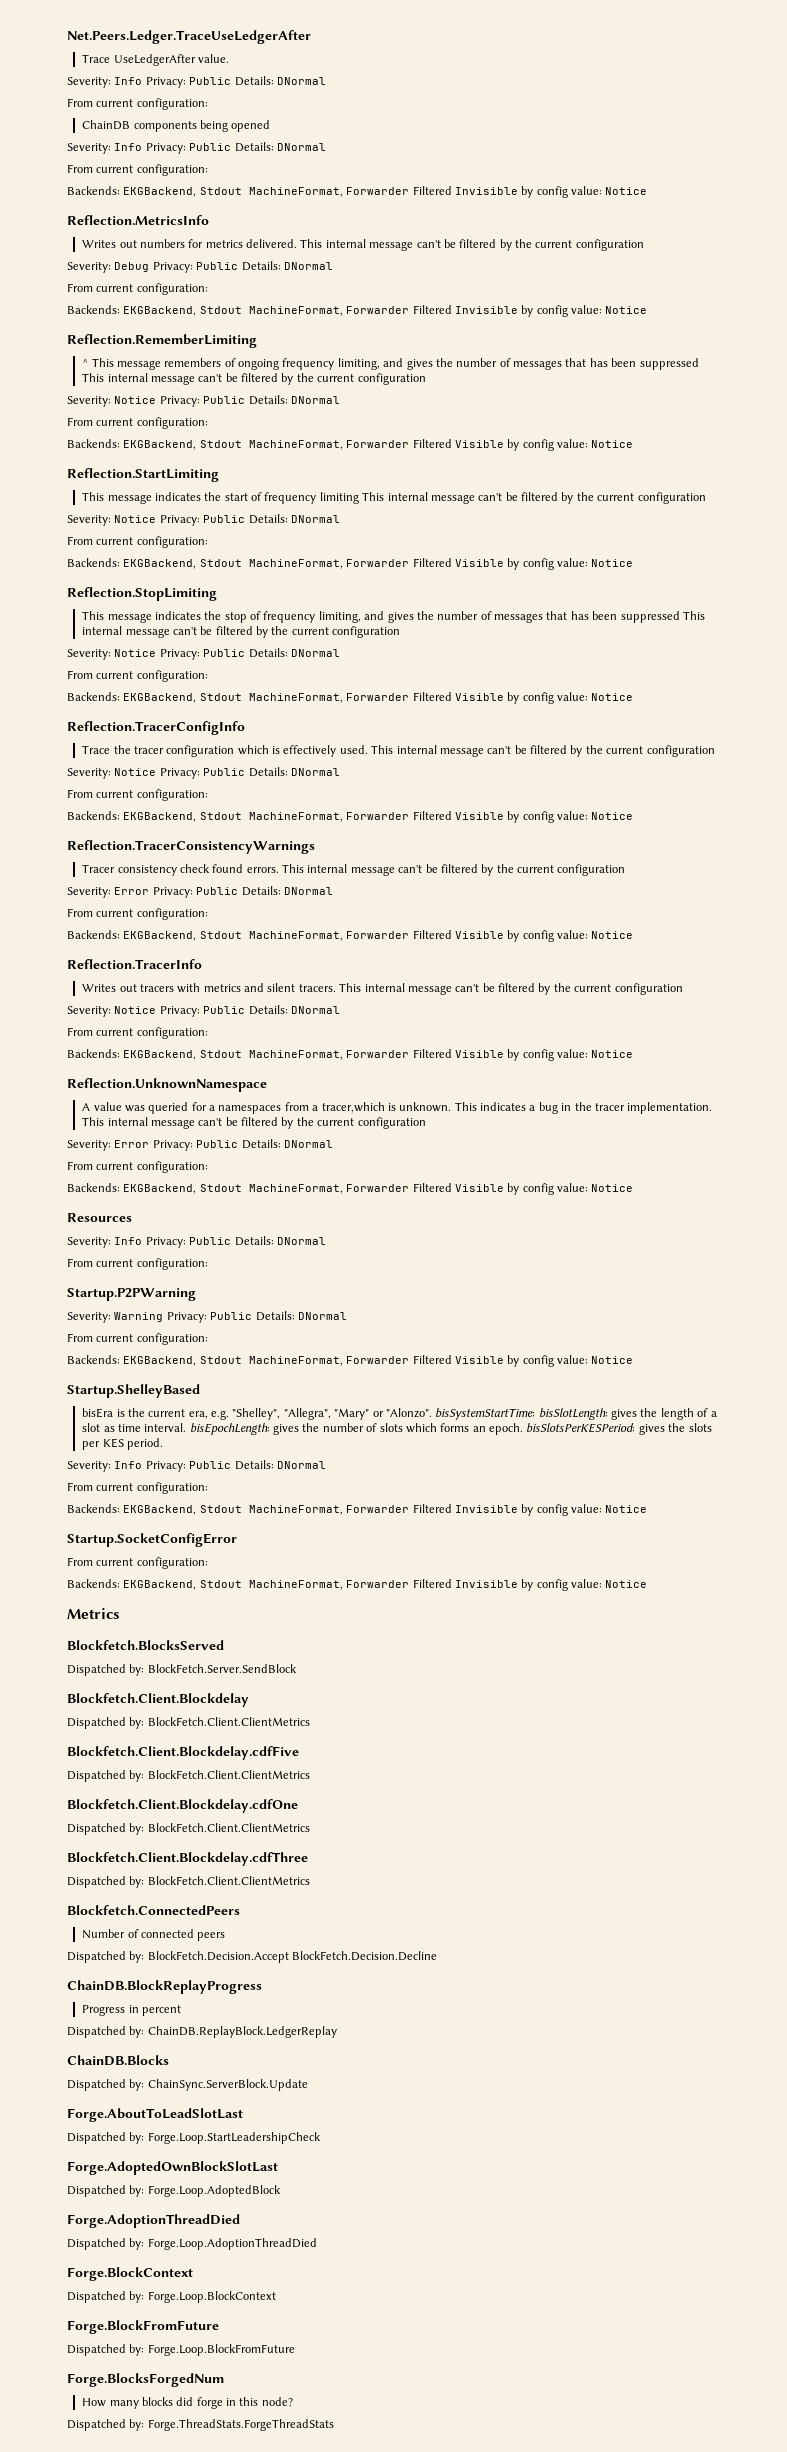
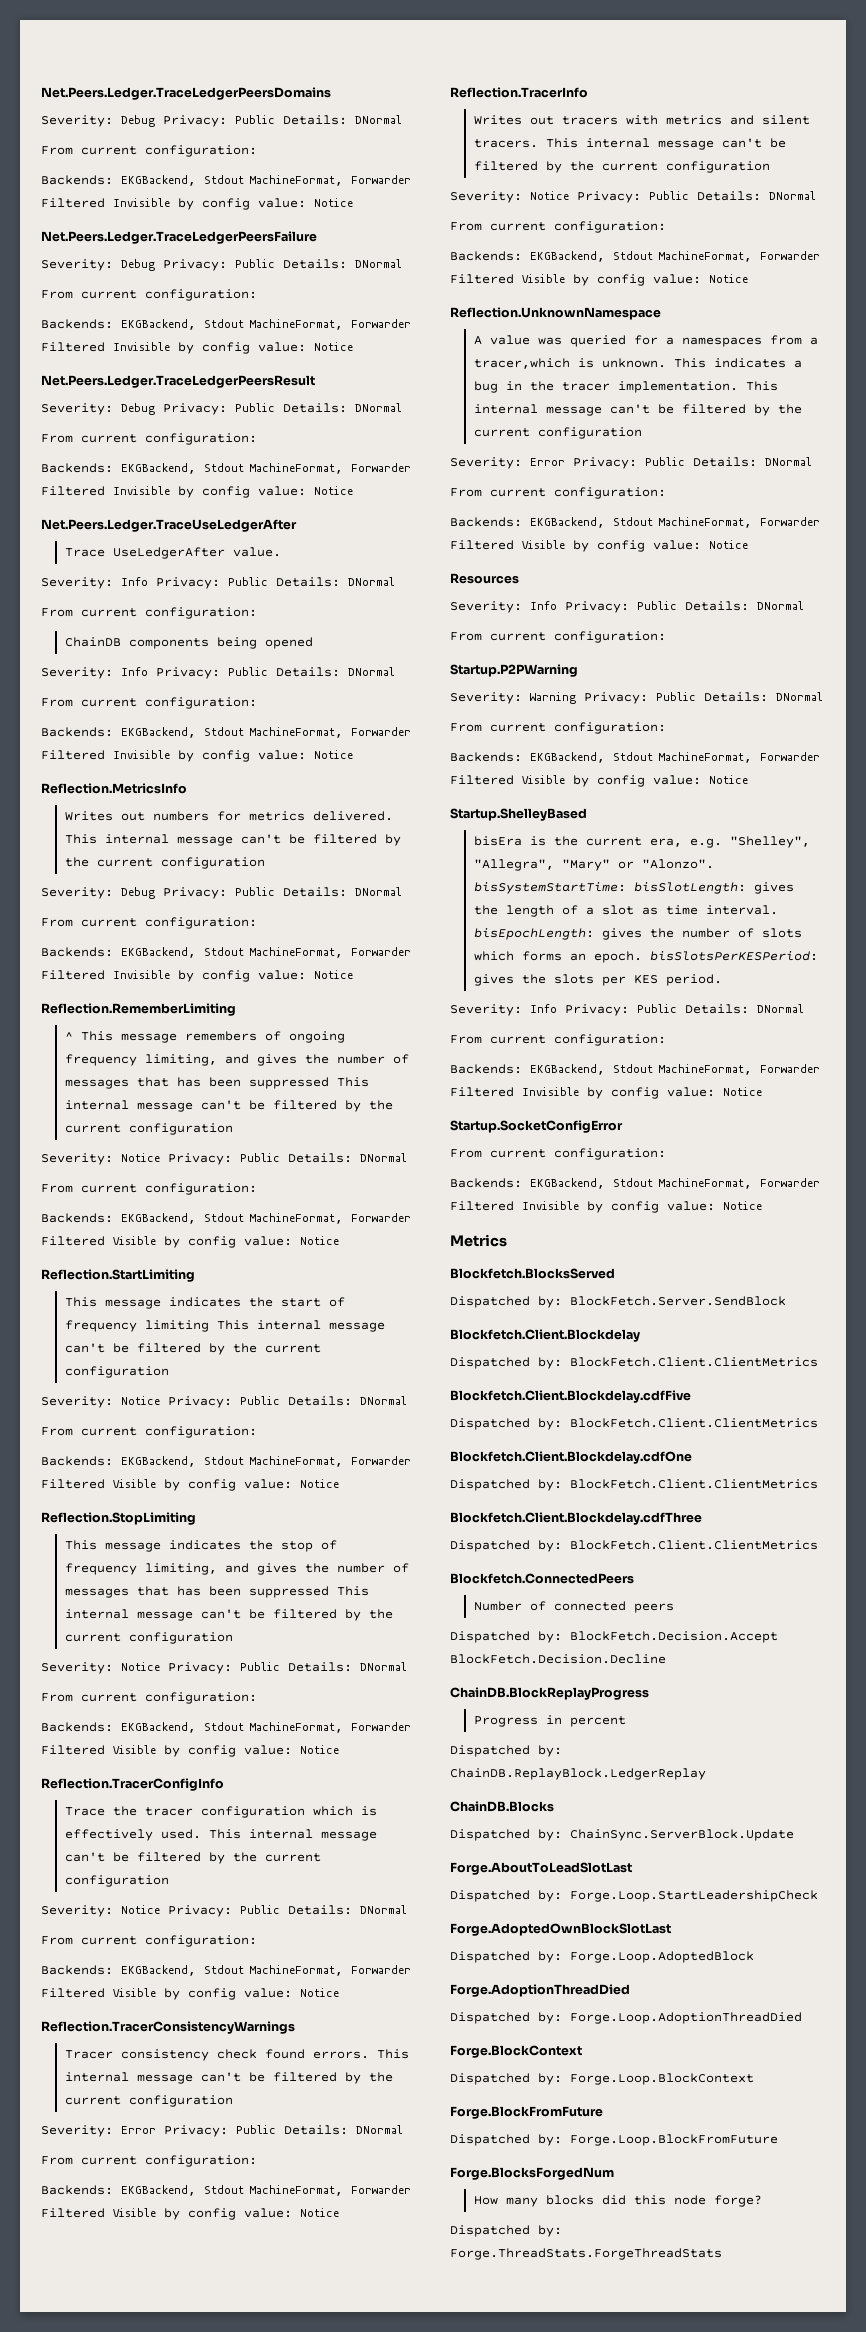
(67, 37) none -> [41,87,331,100] [41,115,402,127] [41,145,257,157] [41,175,411,186] [41,198,353,210] [41,231,317,244] [41,259,402,271] [41,289,257,301] [41,319,411,330] [41,342,353,354] [41,375,315,388] [41,403,402,415] [41,433,257,445] [41,463,411,474] [41,486,353,498] Net.Peers.Ledger.TraceLedgerPeersDomains // Severity: Debug Privacy: Public Details: DNormal // From current configuration: // Backends: EKGBackend, Stdout MachineFormat, Forwarder Filtered Invisible by config value: Notice // Net.Peers.Ledger.TraceLedgerPeersFailure // Severity: Debug Privacy: Public Details: DNormal // From current configuration: // Backends: EKGBackend, Stdout MachineFormat, Forwarder Filtered Invisible by config value: Notice // Net.Peers.Ledger.TraceLedgerPeersResult // Severity: Debug Privacy: Public Details: DNormal // From current configuration: // Backends: EKGBackend, Stdout MachineFormat, Forwarder Filtered Invisible by config value: Notice //
[196,2397,293,2409] forge in this node? -> [633,2195,762,2207] this node forge?

